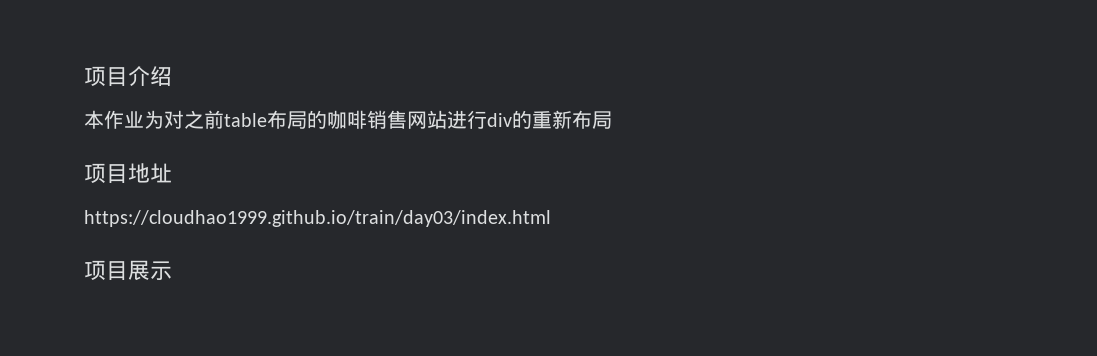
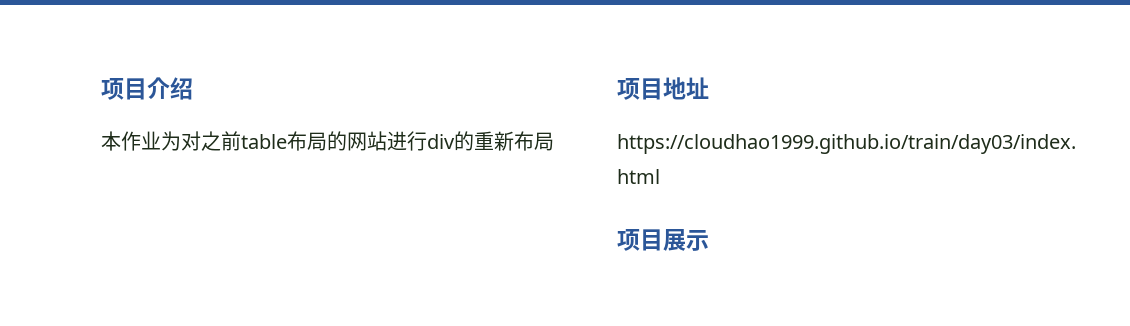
[327,110,407,129] 咖啡销售 -> (347, 141) none

